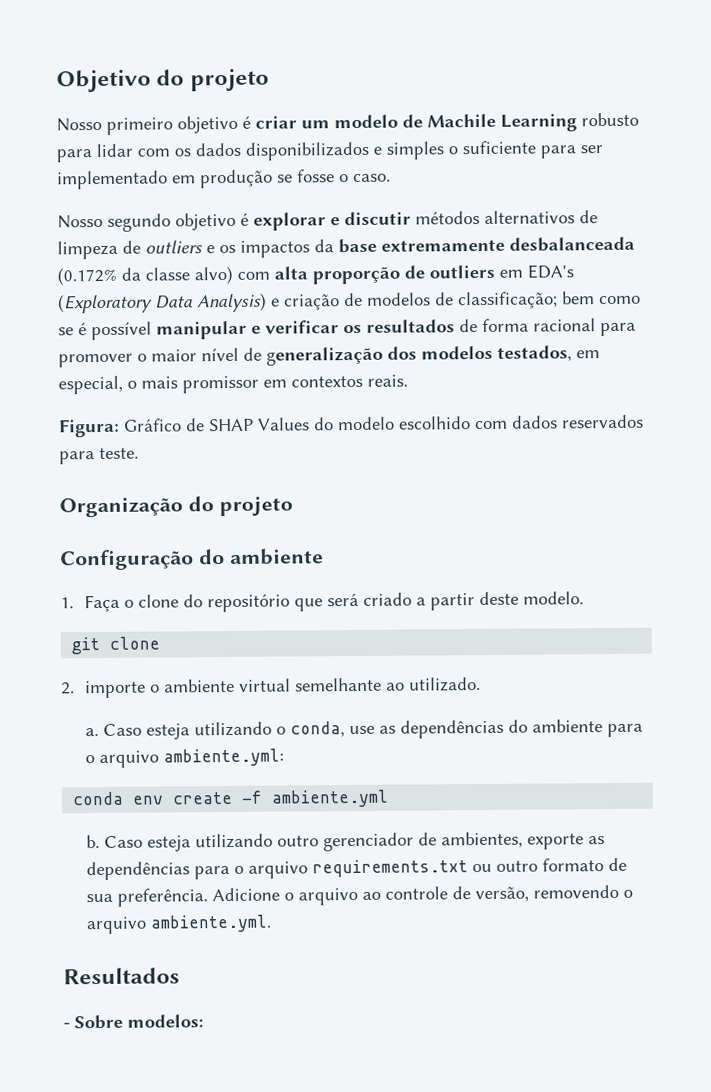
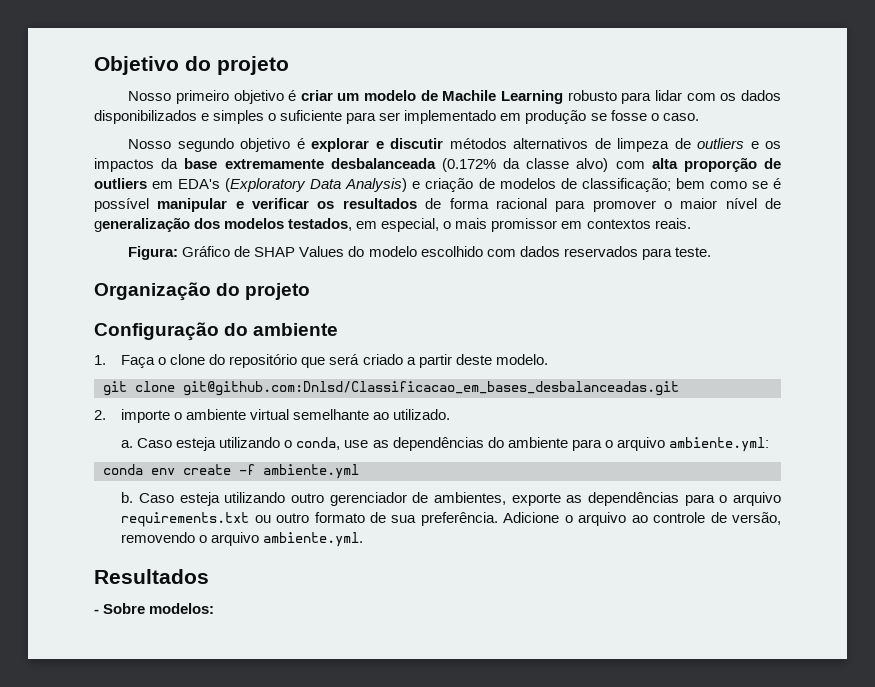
(161, 643) none -> [183,381,679,396] git@github.com:Dnlsd/Classificacao_em_bases_desbalanceadas.git

